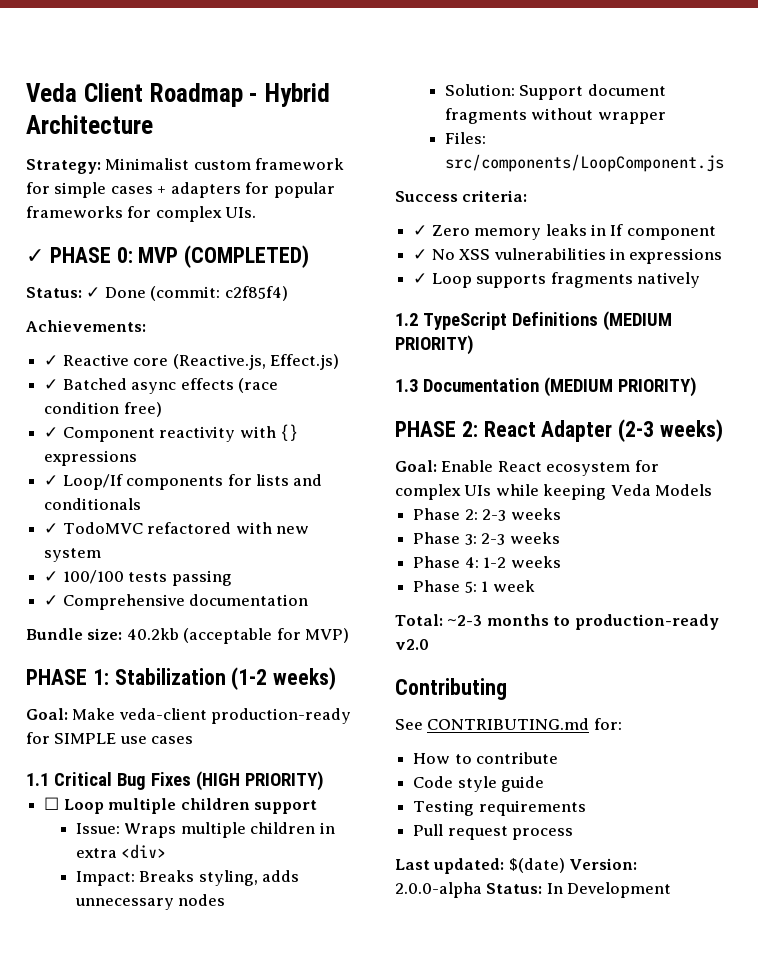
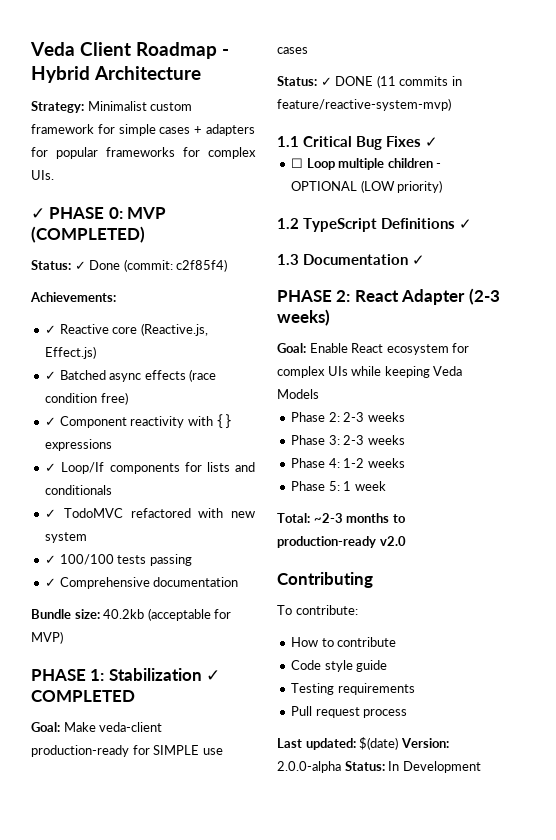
[231,667,337,690] (1-2 weeks) -> [206,670,221,681] [31,690,135,702] ✓ COMPLETED
(194, 740) none -> [277,75,462,88] [277,98,451,111] // Status: ✓ DONE (11 commits in feature/reactive-system-mvp)
[195,771,324,791] (HIGH PRIORITY) -> [425,137,438,147] ✓
[253,800,317,814] [75,822,335,838] [75,844,167,859] [75,870,300,886] [74,894,226,910] [444,84,666,100] [444,108,666,124] [444,132,486,144] [444,154,724,172] [395,190,528,202] [413,224,716,240] [413,248,723,264] [413,272,700,288] support // Issue: Wraps multiple children in extra <div> // Impact: Breaks styling, adds unnecessary nodes // Solution: Support document fragments without wrapper // Files: src/components/LoopComponent.js // Success criteria: // ✓ Zero memory leaks in If component // ✓ No XSS vulnerabilities in expressions // ✓ Loop supports fragments natively -> [436,163,442,168] [291,180,443,193] - OPTIONAL (LOW priority)
[602,311,672,331] [395,335,474,355] (MEDIUM PRIORITY) -> [459,219,472,229] ✓
[543,377,697,397] (MEDIUM PRIORITY) -> [412,255,425,265] ✓
[395,718,622,730] See CONTRIBUTING.md for: -> [277,605,358,615] To contribute:

